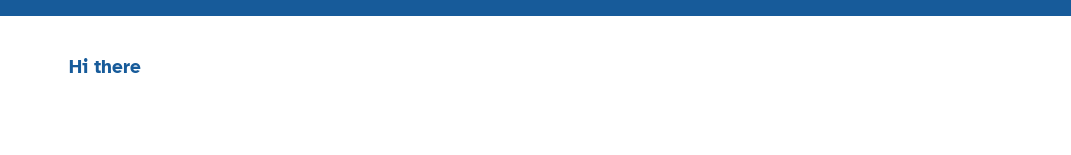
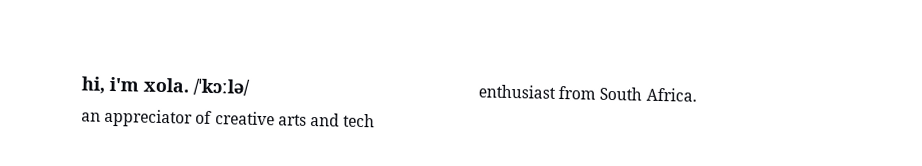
[69,58,141,73] Hi there -> [81,76,251,96] [81,108,376,128] [478,84,697,102] hi, i'm xola. /ˈkɔːlə/ // an appreciator of creative arts and tech enthusiast from South Africa.

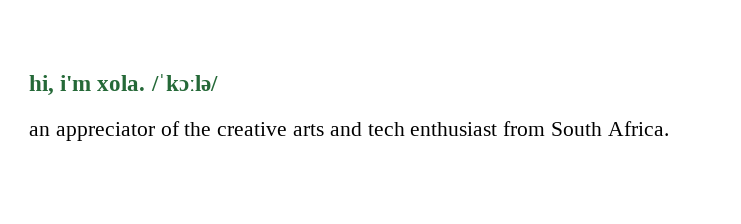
(213, 117) none -> [184,122,212,136] the

